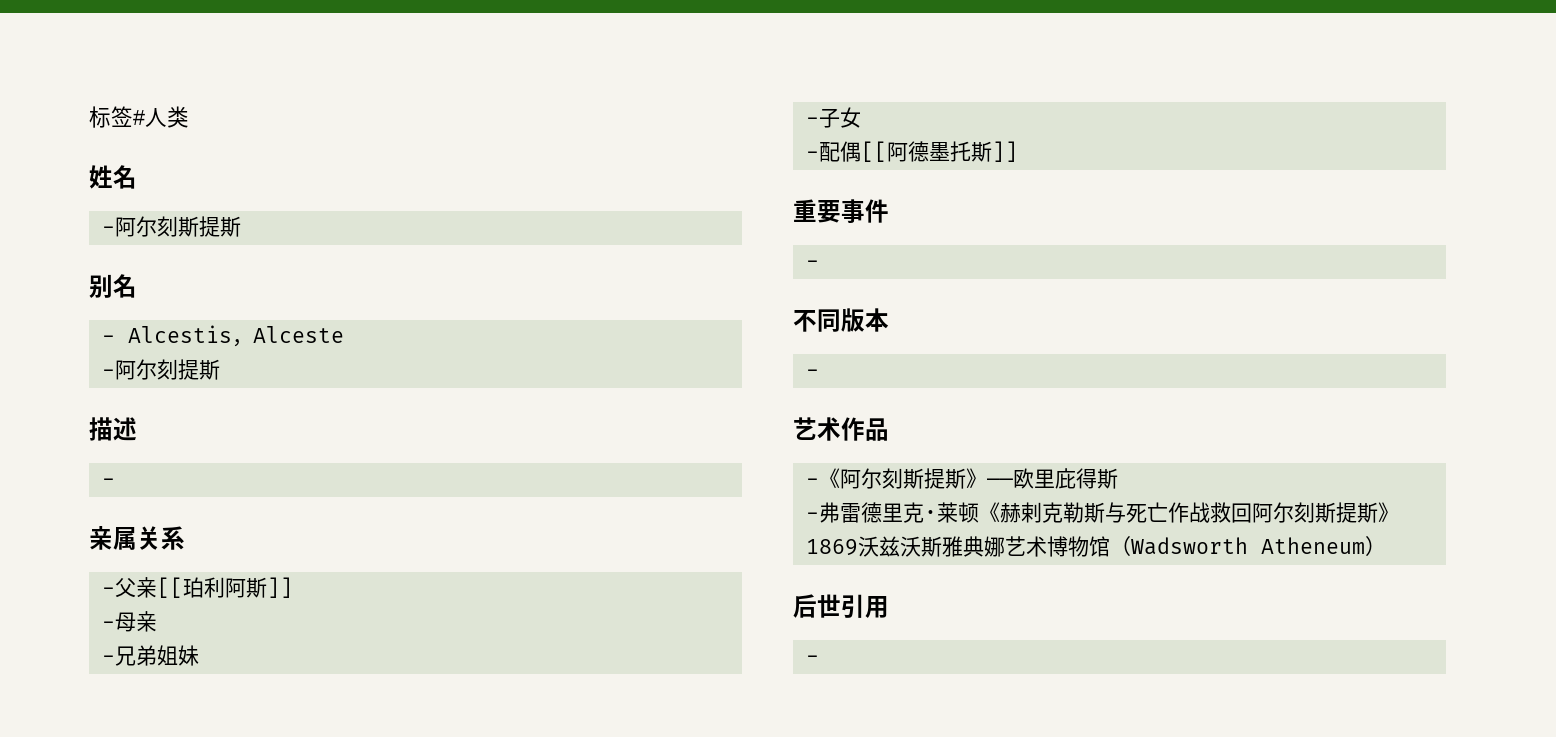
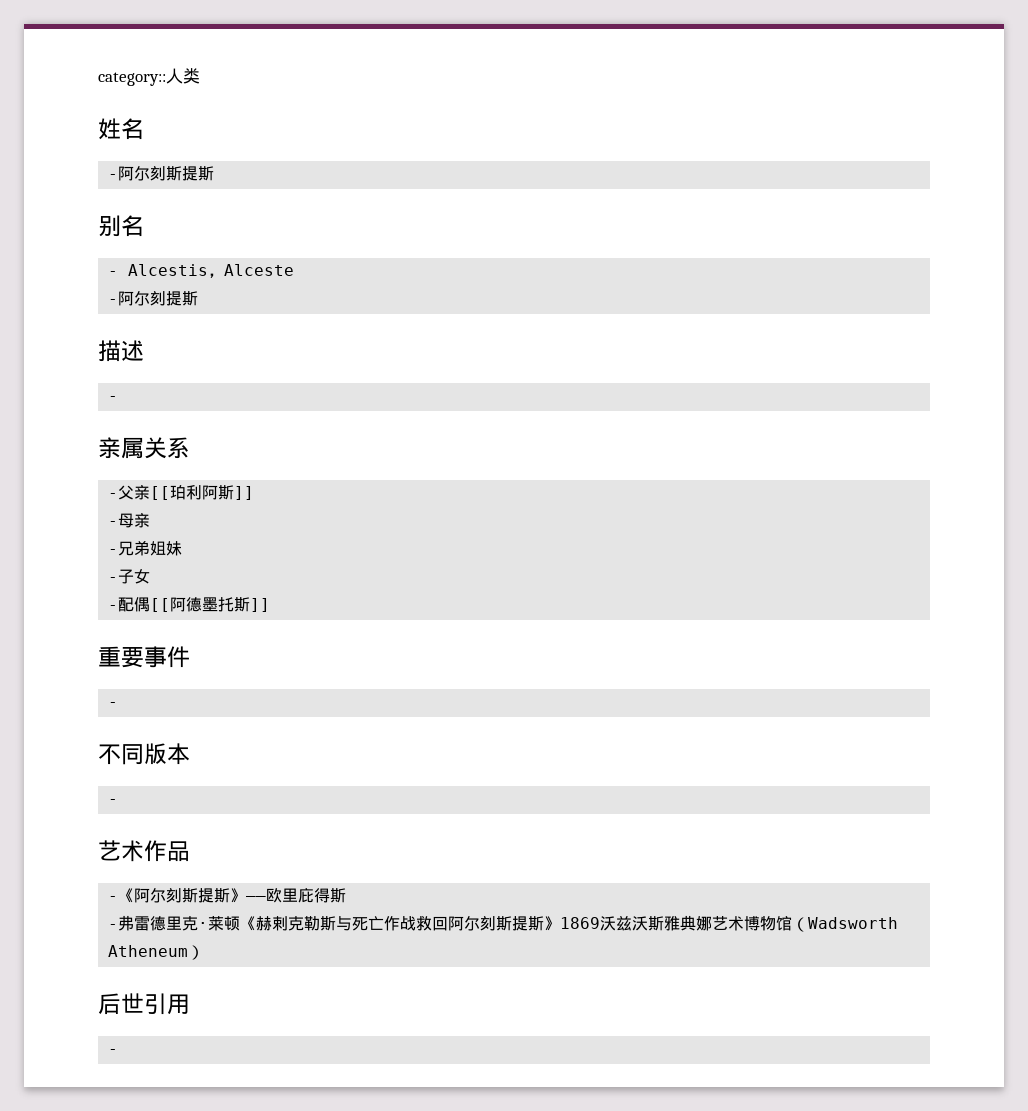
[89,106,145,128] 标签# -> [98,72,166,86] category::

